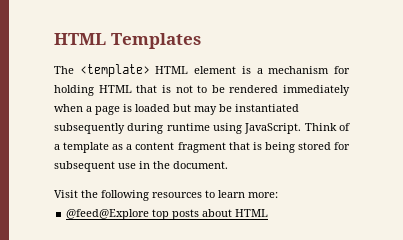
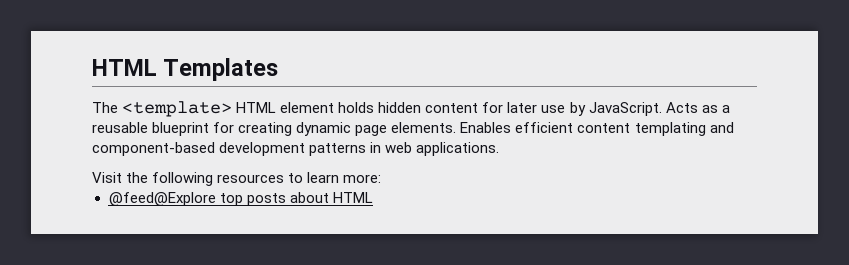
[241,66,351,74] [54,85,350,96] [54,104,299,115] [54,123,350,134] [54,142,350,153] [54,161,228,172] is a mechanism for holding HTML that is not to be rendered immediately when a page is loaded but may be instantiated subsequently during runtime using JavaScript. Think of a template as a content fragment that is being stored for subsequent use in the document. -> [338,102,730,116] [92,122,734,136] [92,142,500,156] holds hidden content for later use by JavaScript. Acts as a reusable blueprint for creating dynamic page elements. Enables efficient content templating and component-based development patterns in web applications.

